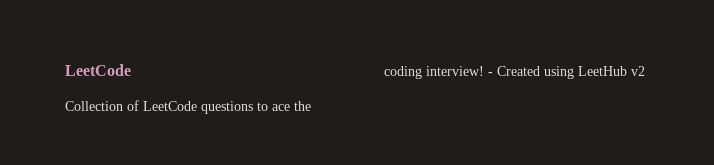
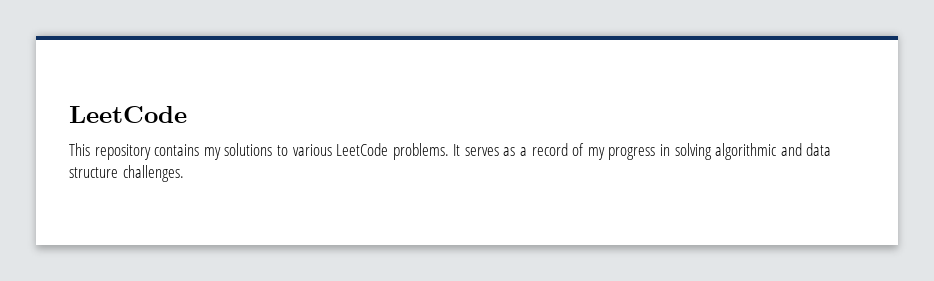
[65,100,311,114] [384,66,645,79] Collection of LeetCode questions to ace the coding interview! - Created using LeetHub v2 -> [69,143,832,160] [69,165,184,182] This repository contains my solutions to various LeetCode problems. It serves as a record of my progress in solving algorithmic and data structure challenges.

